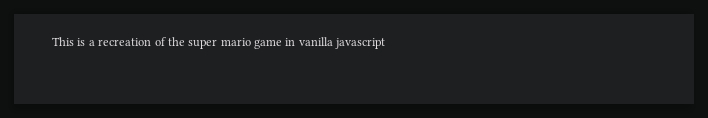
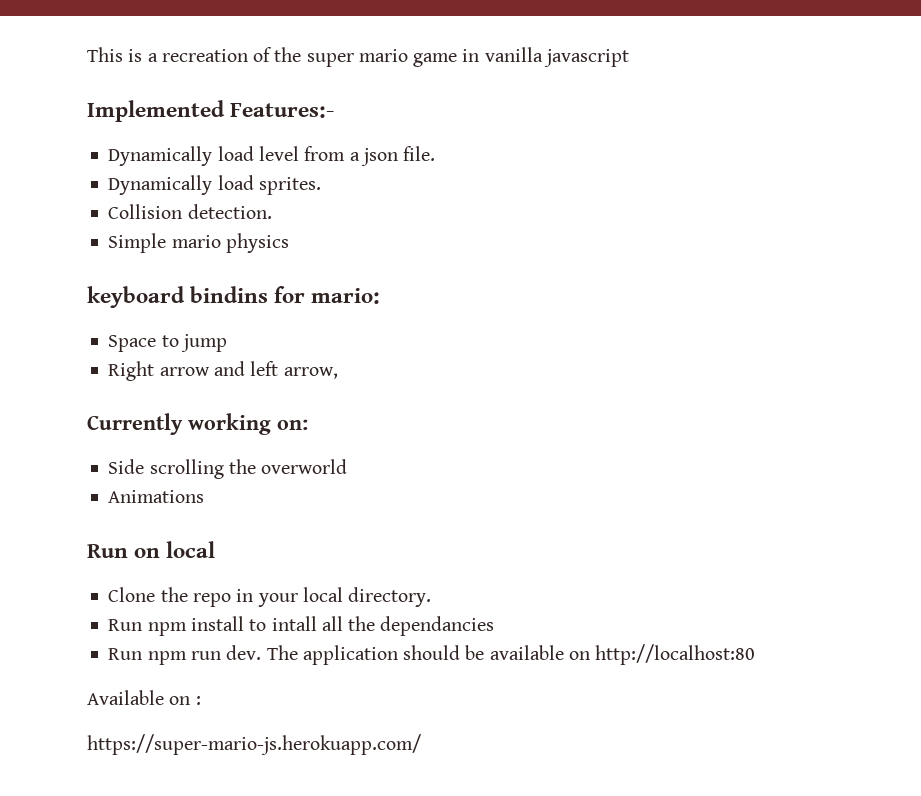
(386, 43) none -> [87,100,335,122] [108,146,436,166] [108,175,321,195] [108,204,272,219] [108,233,289,253] [87,286,381,308] [108,334,227,352] [108,361,338,381] [87,413,308,435] [108,459,348,479] [108,490,205,503] [87,541,216,558] [108,587,432,607] [108,616,495,636] [108,644,756,665] [87,690,201,705] [87,734,421,755] // Implemented Features:- // Dynamically load level from a json file. // Dynamically load sprites. // Collision detection. // Simple mario physics // keyboard bindins for mario: // Space to jump // Right arrow and left arrow, // Currently working on: // Side scrolling the overworld // Animations // Run on local // Clone the repo in your local directory. // Run npm install to intall all the dependancies // Run npm run dev. The application should be available on http://localhost:80 // Available on : // https://super-mario-js.herokuapp.com/

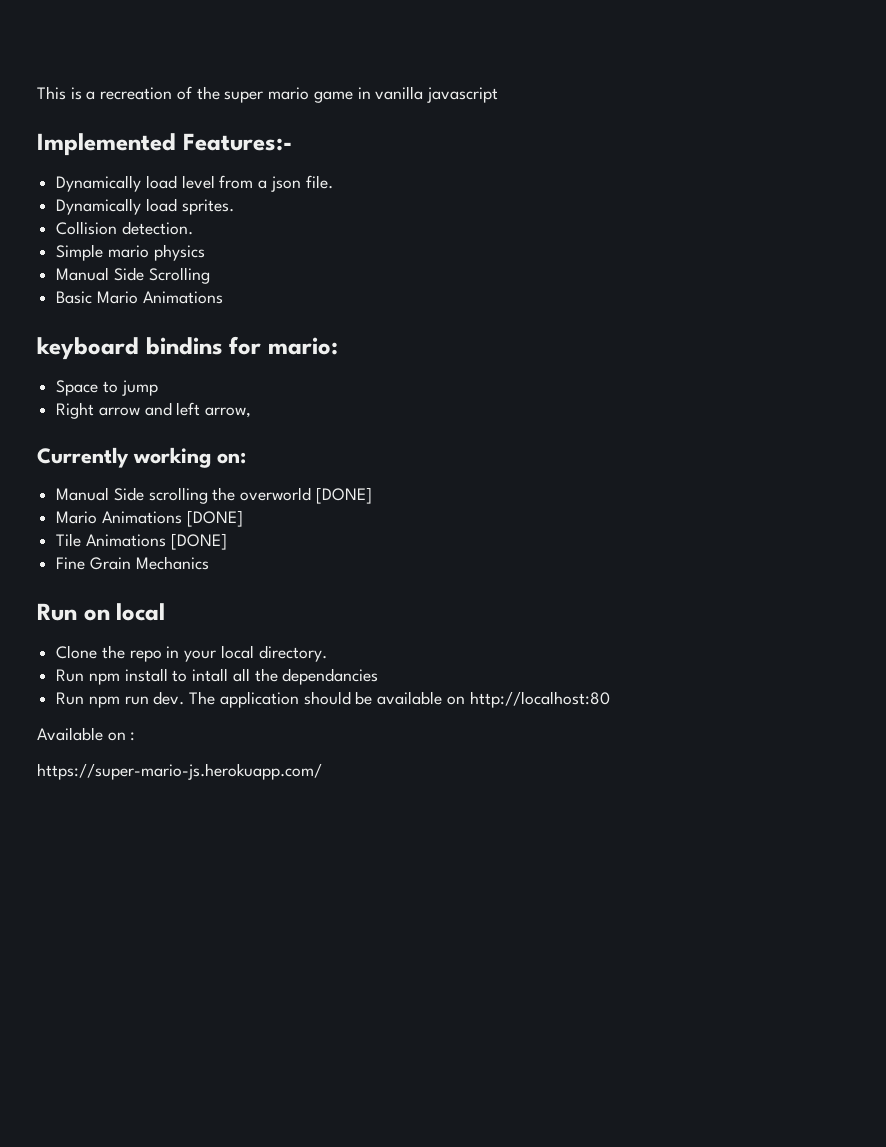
(289, 243) none -> [56,267,210,284] [56,291,223,304] // Manual Side Scrolling // Basic Mario Animations
(308, 424) none -> [56,487,110,501] Manual
[108,490,205,503] // Animations -> [315,487,372,504] [56,510,243,527] [56,533,227,550] [56,556,209,570] [DONE] // Mario Animations [DONE] // Tile Animations [DONE] // Fine Grain Mechanics

